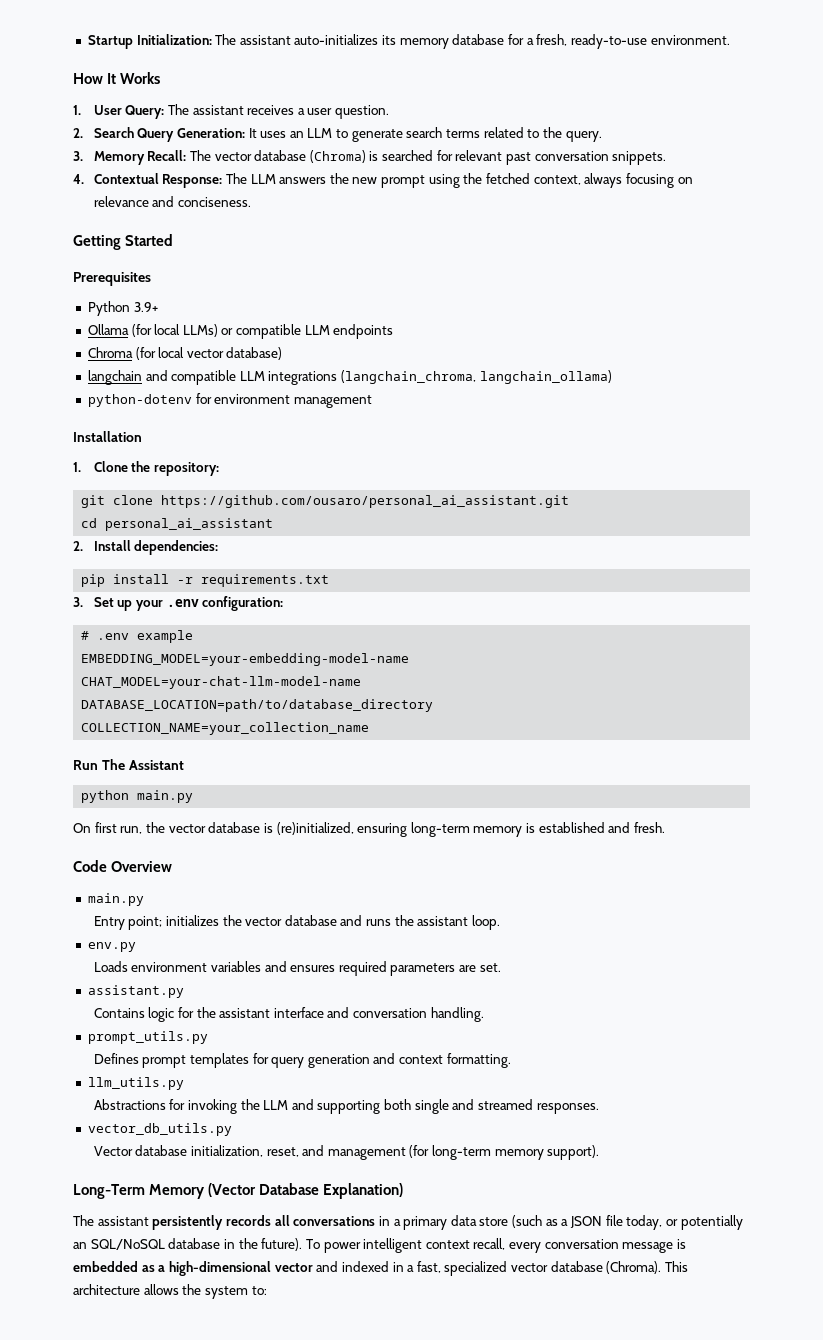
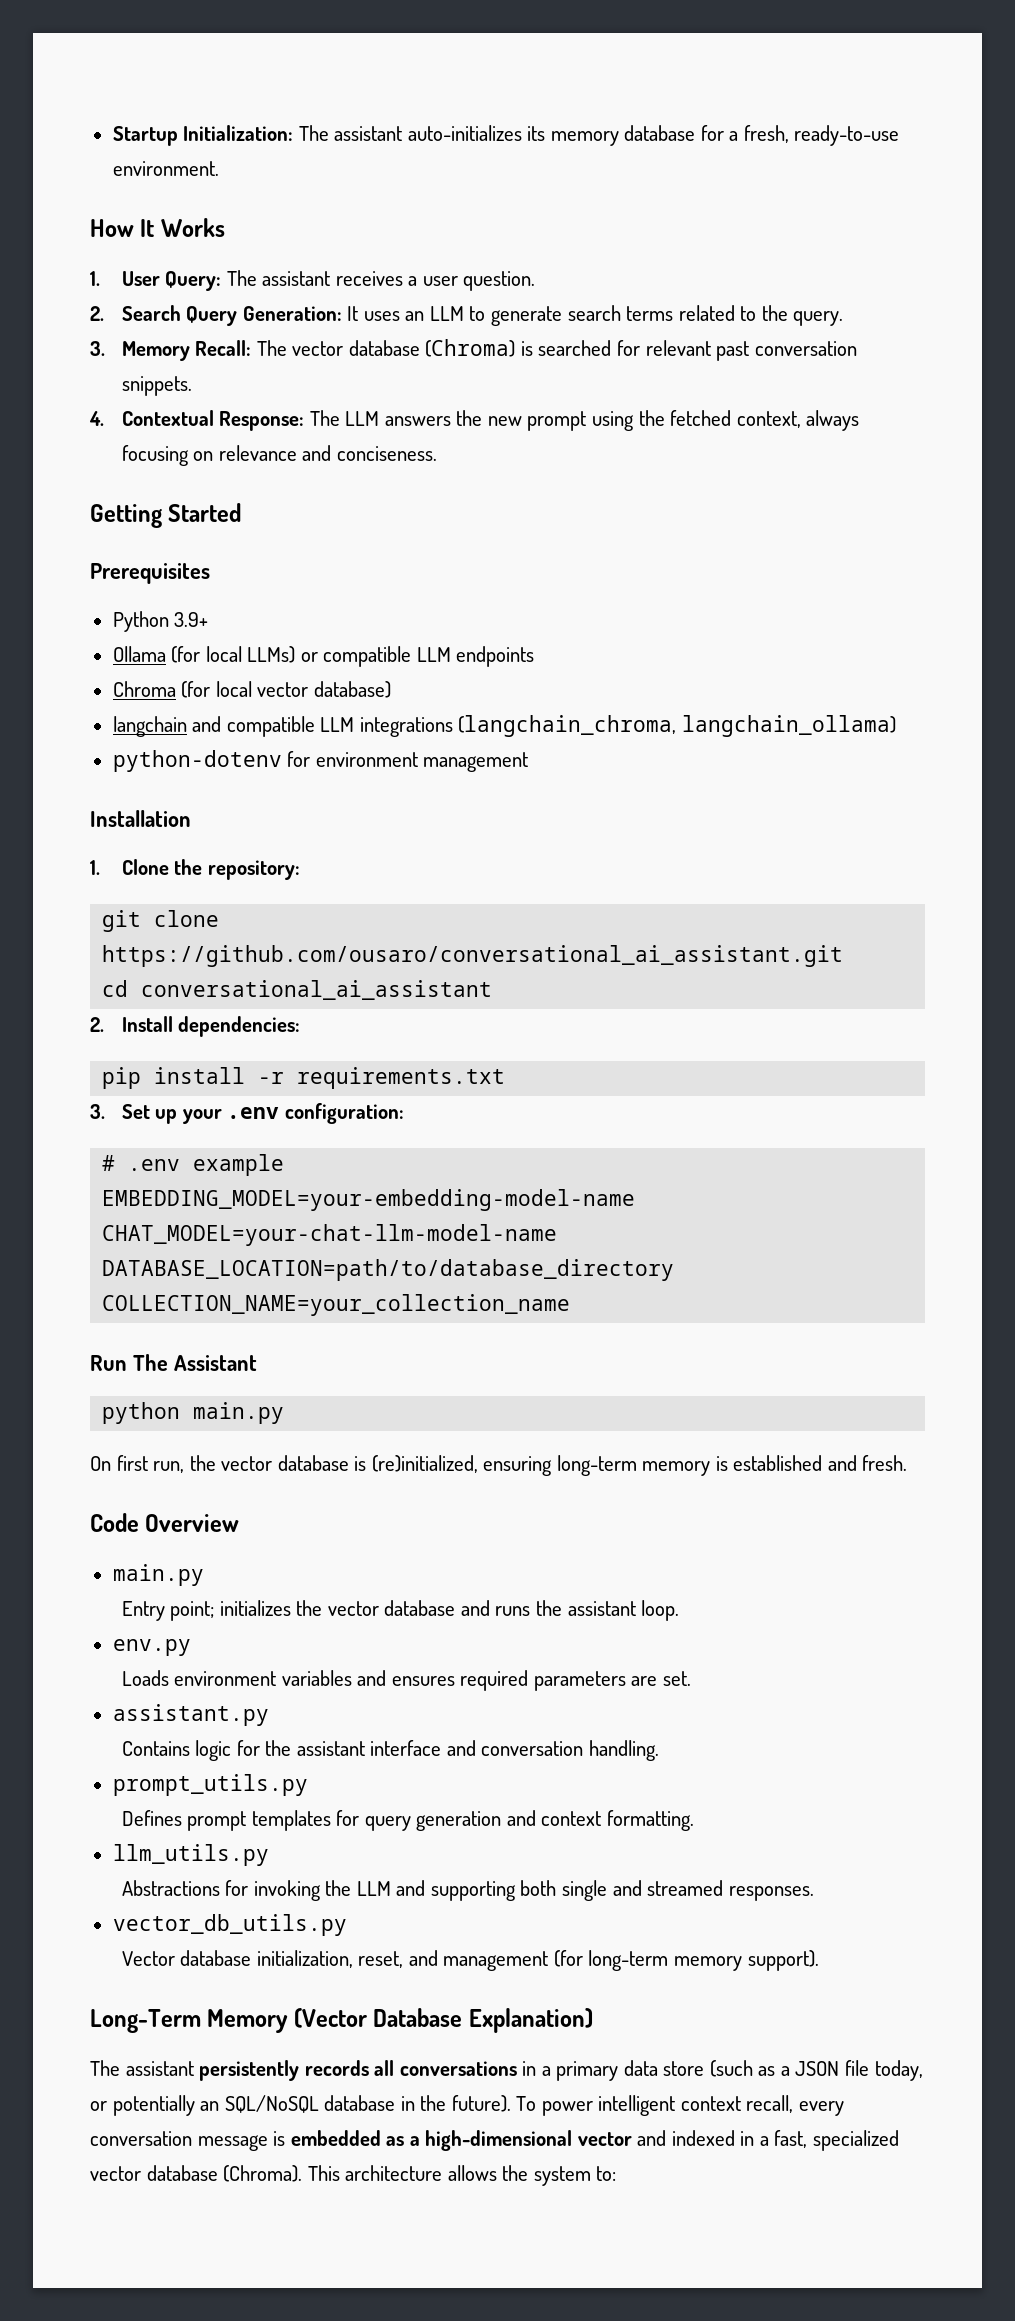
[161,495,570,508] https://github.com/ousaro/personal_ai_assistant.git -> [102,945,844,967] https://github.com/ousaro/conversational_ai_assistant.git
[105,518,274,531] personal_ai_assistant -> [141,980,493,1000] conversational_ai_assistant

